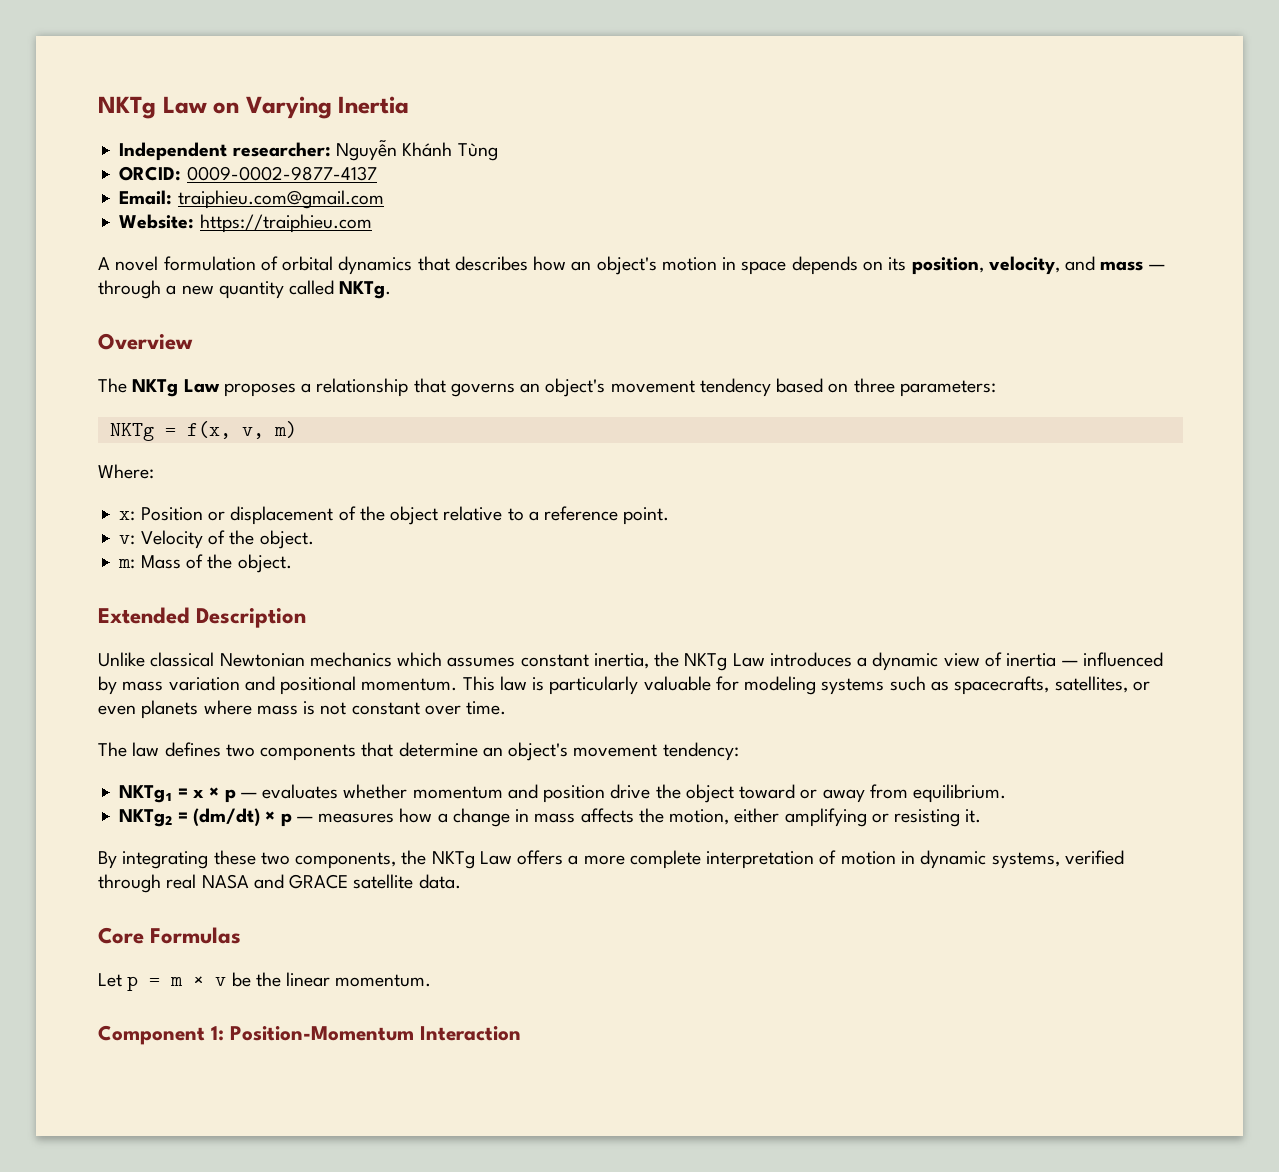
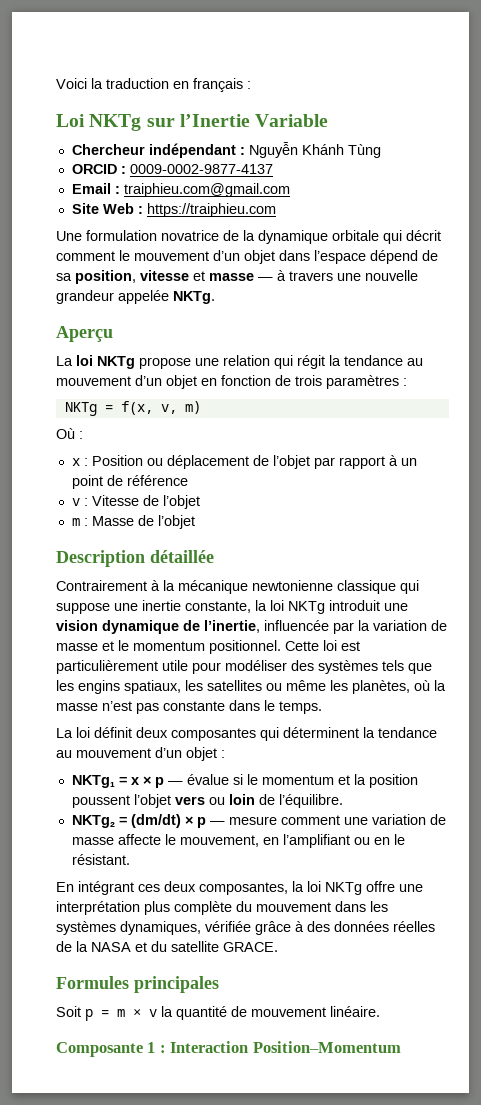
[98,96,410,119] [119,142,331,161] NKTg Law on Varying Inertia // Independent researcher: -> [56,78,251,92] [56,114,329,131] [71,143,245,158] Voici la traduction en français : // Loi NKTg sur l’Inertie Variable // Chercheur indépendant :
[119,166,182,181] ORCID: -> [71,164,126,174] ORCID :
[119,190,173,205] Email: -> [71,183,120,194] Email :
[119,214,372,233] [98,256,1165,275] [98,280,392,299] [98,333,193,350] [98,378,996,397] Website: https://traiphieu.com // A novel formulation of orbital dynamics that describes how an object's motion in space depends on its position, velocity, and mass — through a new quantity called NKTg. // Overview // The NKTg Law proposes a relationship that governs an object's movement tendency based on three parameters: -> [71,203,276,217] [56,230,441,244] [56,250,438,264] [56,270,418,284] [56,290,215,304] [56,326,113,342] [56,355,423,369] [56,375,407,389] Site Web : https://traiphieu.com // Une formulation novatrice de la dynamique orbitale qui décrit comment le mouvement d’un objet dans l’espace dépend de sa position, vitesse et masse — à travers une nouvelle grandeur appelée NKTg. // Aperçu // La loi NKTg propose une relation qui régit la tendance au mouvement d’un objet en fonction de trois paramètres :
[98,464,154,479] [119,506,670,525] [119,530,314,549] [118,554,292,573] [98,607,307,628] [98,652,1163,671] [98,676,1150,695] [98,700,507,719] [98,742,739,761] Where: // x: Position or displacement of the object relative to a reference point. // v: Velocity of the object. // m: Mass of the object. // Extended Description // Unlike classical Newtonian mechanics which assumes constant inertia, the NKTg Law introduces a dynamic view of inertia — influenced by mass variation and positional momentum. This law is particularly valuable for modeling systems such as spacecrafts, satellites, or even planets where mass is not constant over time. // The law defines two components that determine an object's movement tendency: -> [56,428,83,439] [71,455,417,469] [71,475,188,489] [71,495,200,509] [71,515,195,529] [56,550,214,567] [56,580,419,594] [56,600,408,614] [56,620,447,634] [56,640,360,654] [56,660,432,674] [56,680,446,694] [56,700,322,714] [56,727,437,741] [56,747,225,761] Où : // x : Position ou déplacement de l’objet par rapport à un point de référence // v : Vitesse de l’objet // m : Masse de l’objet // Description détaillée // Contrairement à la mécanique newtonienne classique qui suppose une inertie constante, la loi NKTg introduit une vision dynamique de l’inertie, influencée par la variation de masse et le momentum positionnel. Cette loi est particulièrement utile pour modéliser des systèmes tels que les engins spatiaux, les satellites ou même les planètes, où la masse n’est pas constante dans le temps. // La loi définit deux composantes qui déterminent la tendance au mouvement d’un objet :
[262,784,1007,803] evaluates whether momentum and position drive the object toward or away from equilibrium. -> [186,774,418,788] [71,794,343,808] évalue si le momentum et la position poussent l’objet vers ou loin de l’équilibre.
[318,808,982,827] [98,850,1124,869] [98,874,461,893] [98,927,242,944] [98,973,122,987] measures how a change in mass affects the motion, either amplifying or resisting it. // By integrating these two components, the NKTg Law offers a more complete interpretation of motion in dynamic systems, verified through real NASA and GRACE satellite data. // Core Formulas // Let -> [228,814,446,825] [71,834,405,848] [71,854,130,865] [56,881,423,895] [56,901,388,915] [56,921,435,935] [56,941,278,952] [56,976,219,993] [56,1006,81,1017] mesure comment une variation de masse affecte le mouvement, en l’amplifiant ou en le résistant. // En intégrant ces deux composantes, la loi NKTg offre une interprétation plus complète du mouvement dans les systèmes dynamiques, vérifiée grâce à des données réelles de la NASA et du satellite GRACE. // Formules principales // Soit
[231,972,432,987] [98,1025,521,1045] be the linear momentum. // Component 1: Position-Momentum Interaction -> [161,1006,380,1020] [56,1041,401,1057] la quantité de mouvement linéaire. // Composante 1 : Interaction Position–Momentum

